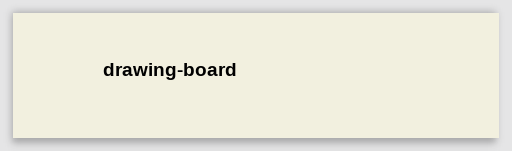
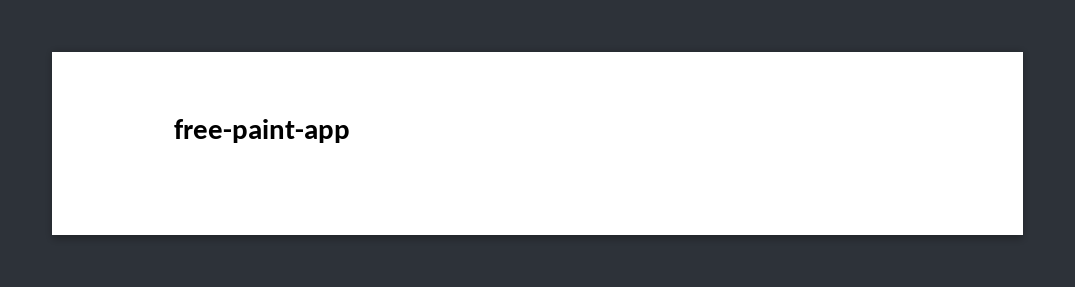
[103,63,237,80] drawing-board -> [174,119,350,143] free-paint-app

